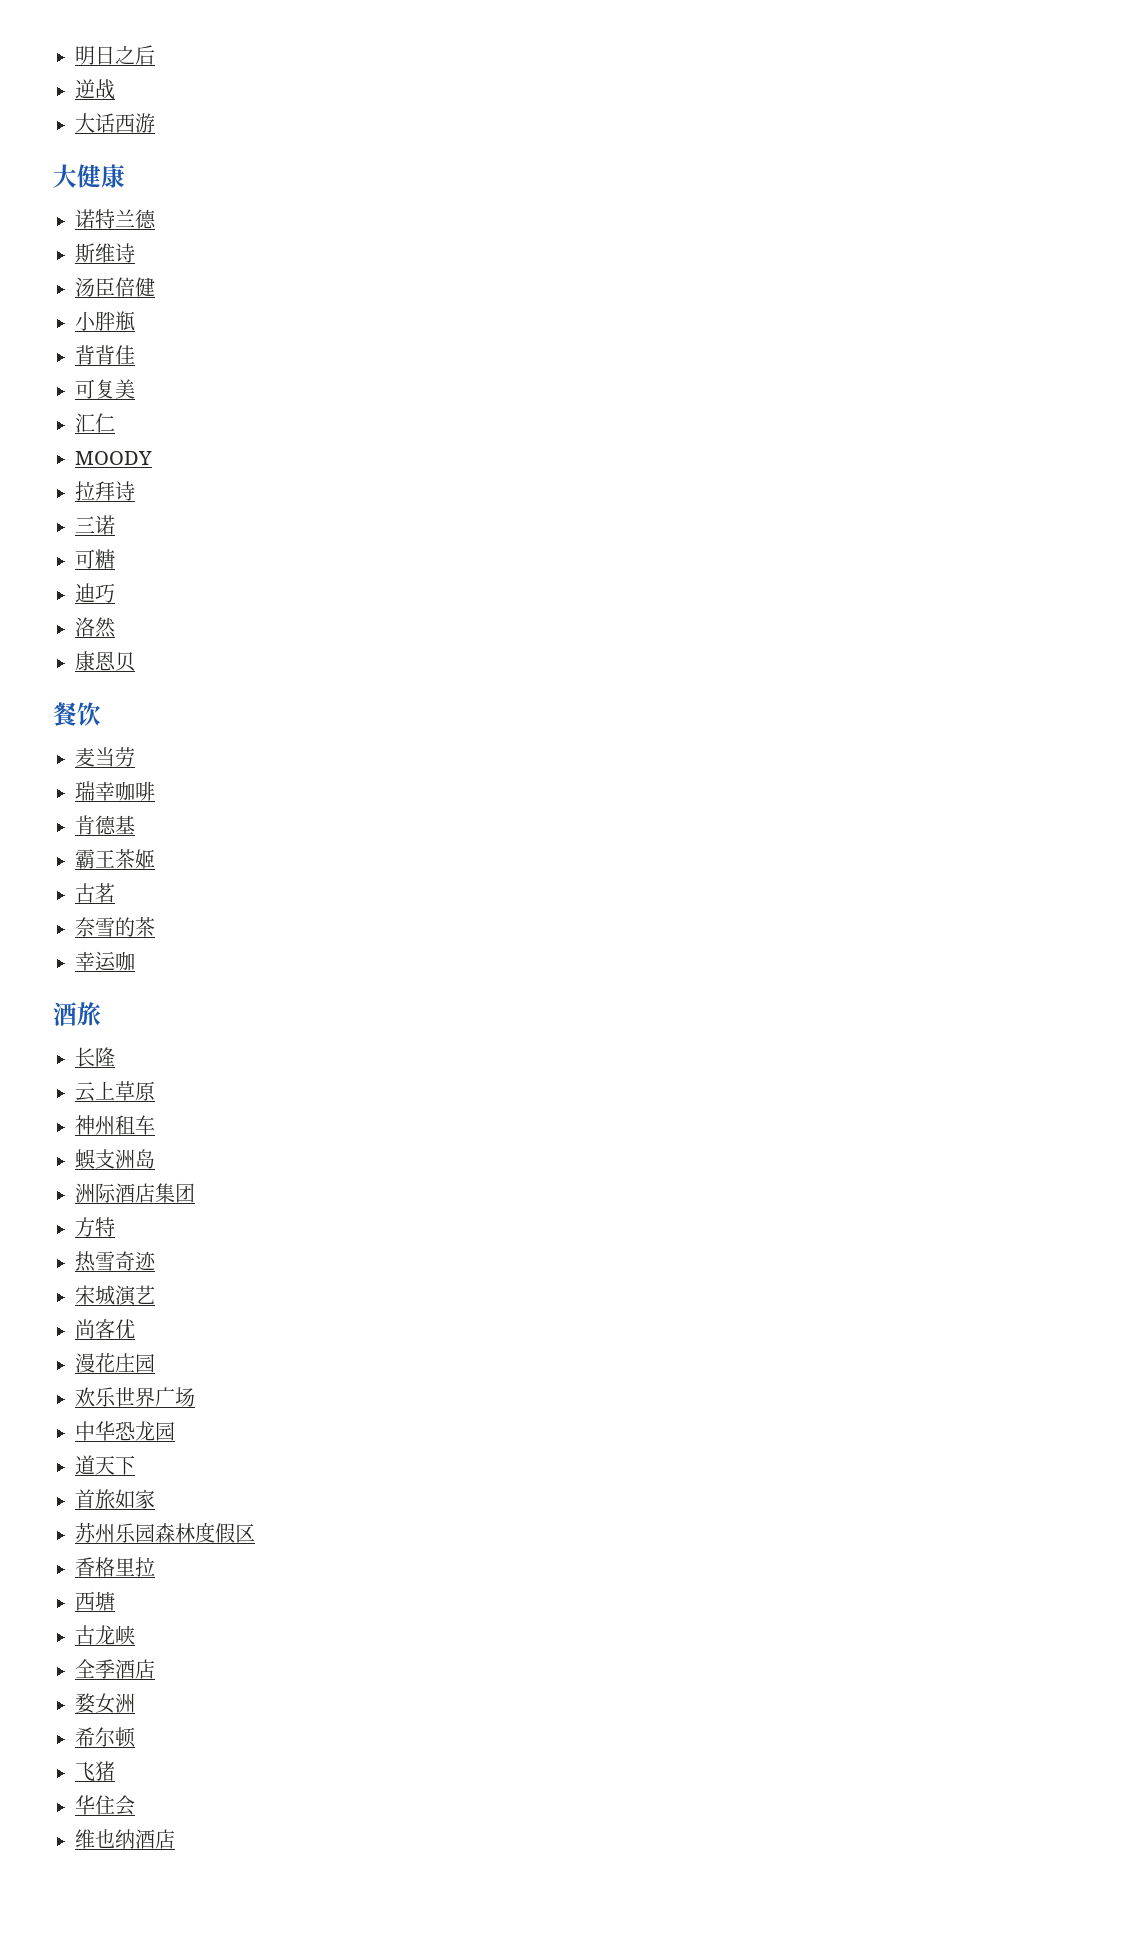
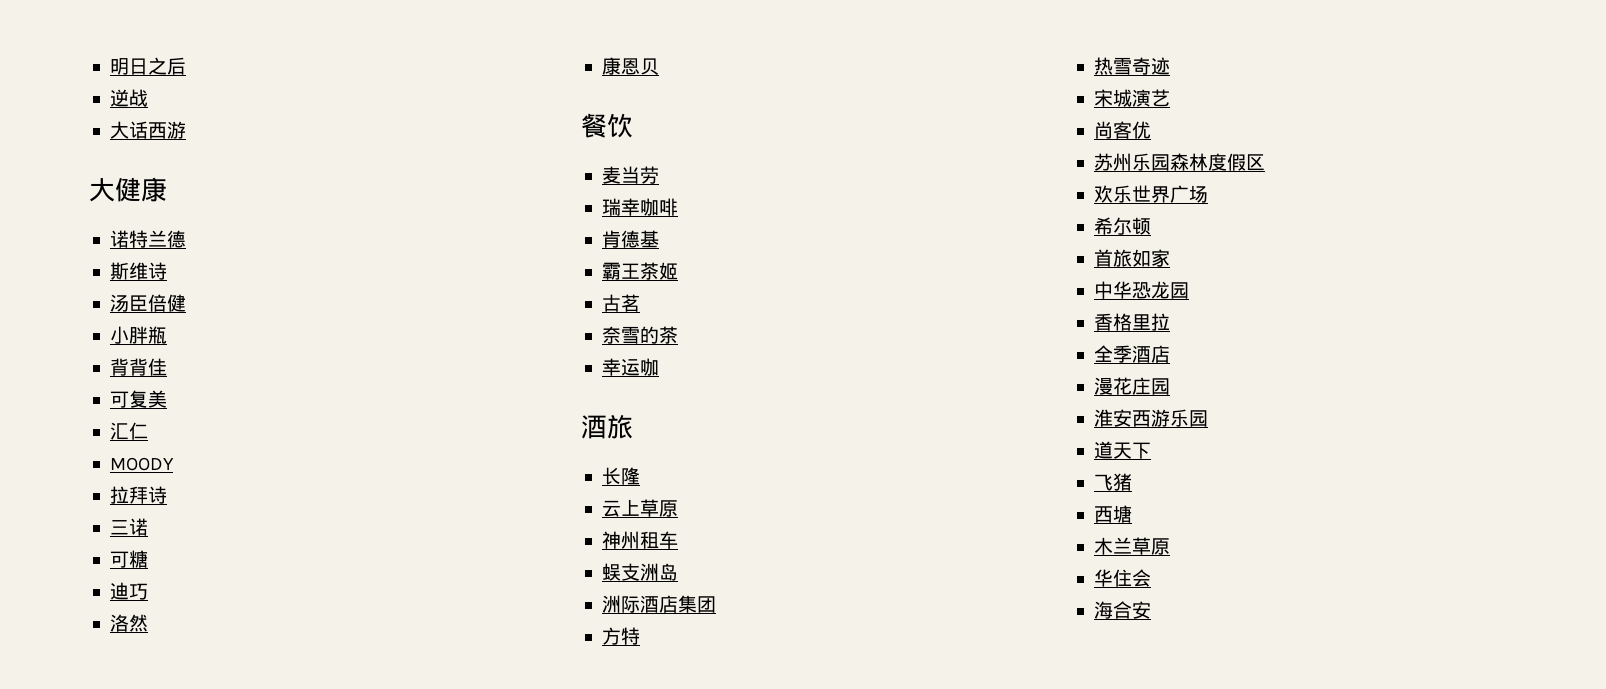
[75,1353,155,1373] [75,1387,195,1407] [75,1421,175,1441] [75,1455,135,1475] [75,1489,155,1509] // 漫花庄园 // 欢乐世界广场 // 中华恐龙园 // 道天下 // 首旅如家 -> (1151, 130) none
(255, 1533) none -> [1093,185,1208,203] [1093,217,1151,235] [1093,249,1170,267] [1093,281,1189,299] // 欢乐世界广场 // 希尔顿 // 首旅如家 // 中华恐龙园
[75,1591,115,1611] [75,1625,135,1645] // 西塘 // 古龙峡 -> (1170, 322) none
[75,1693,135,1714] [75,1727,136,1748] [75,1761,115,1781] 婺女洲 // 希尔顿 // 飞猪 -> [1093,377,1170,395] [1093,409,1208,427] [1093,441,1151,459] [1093,473,1132,491] [1093,505,1132,523] [1093,537,1170,555] 漫花庄园 // 淮安西游乐园 // 道天下 // 飞猪 // 西塘 // 木兰草原
[75,1829,175,1849] 维也纳酒店 -> [1093,601,1151,619] 海合安

